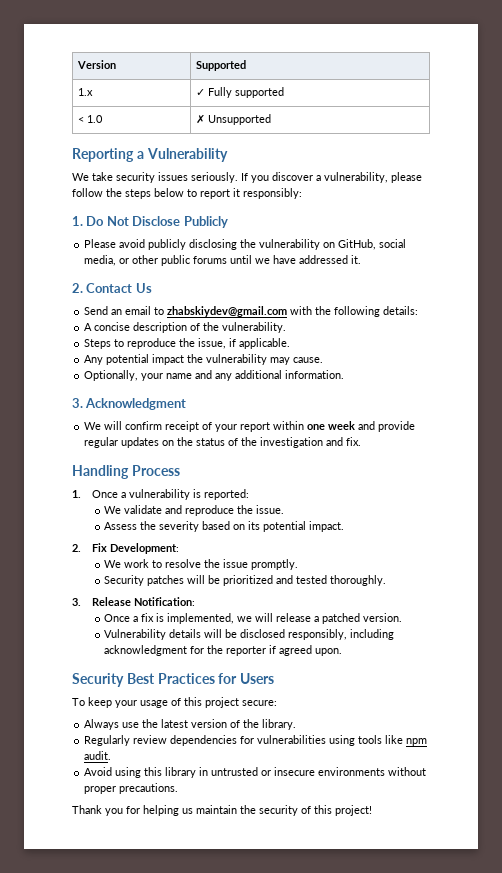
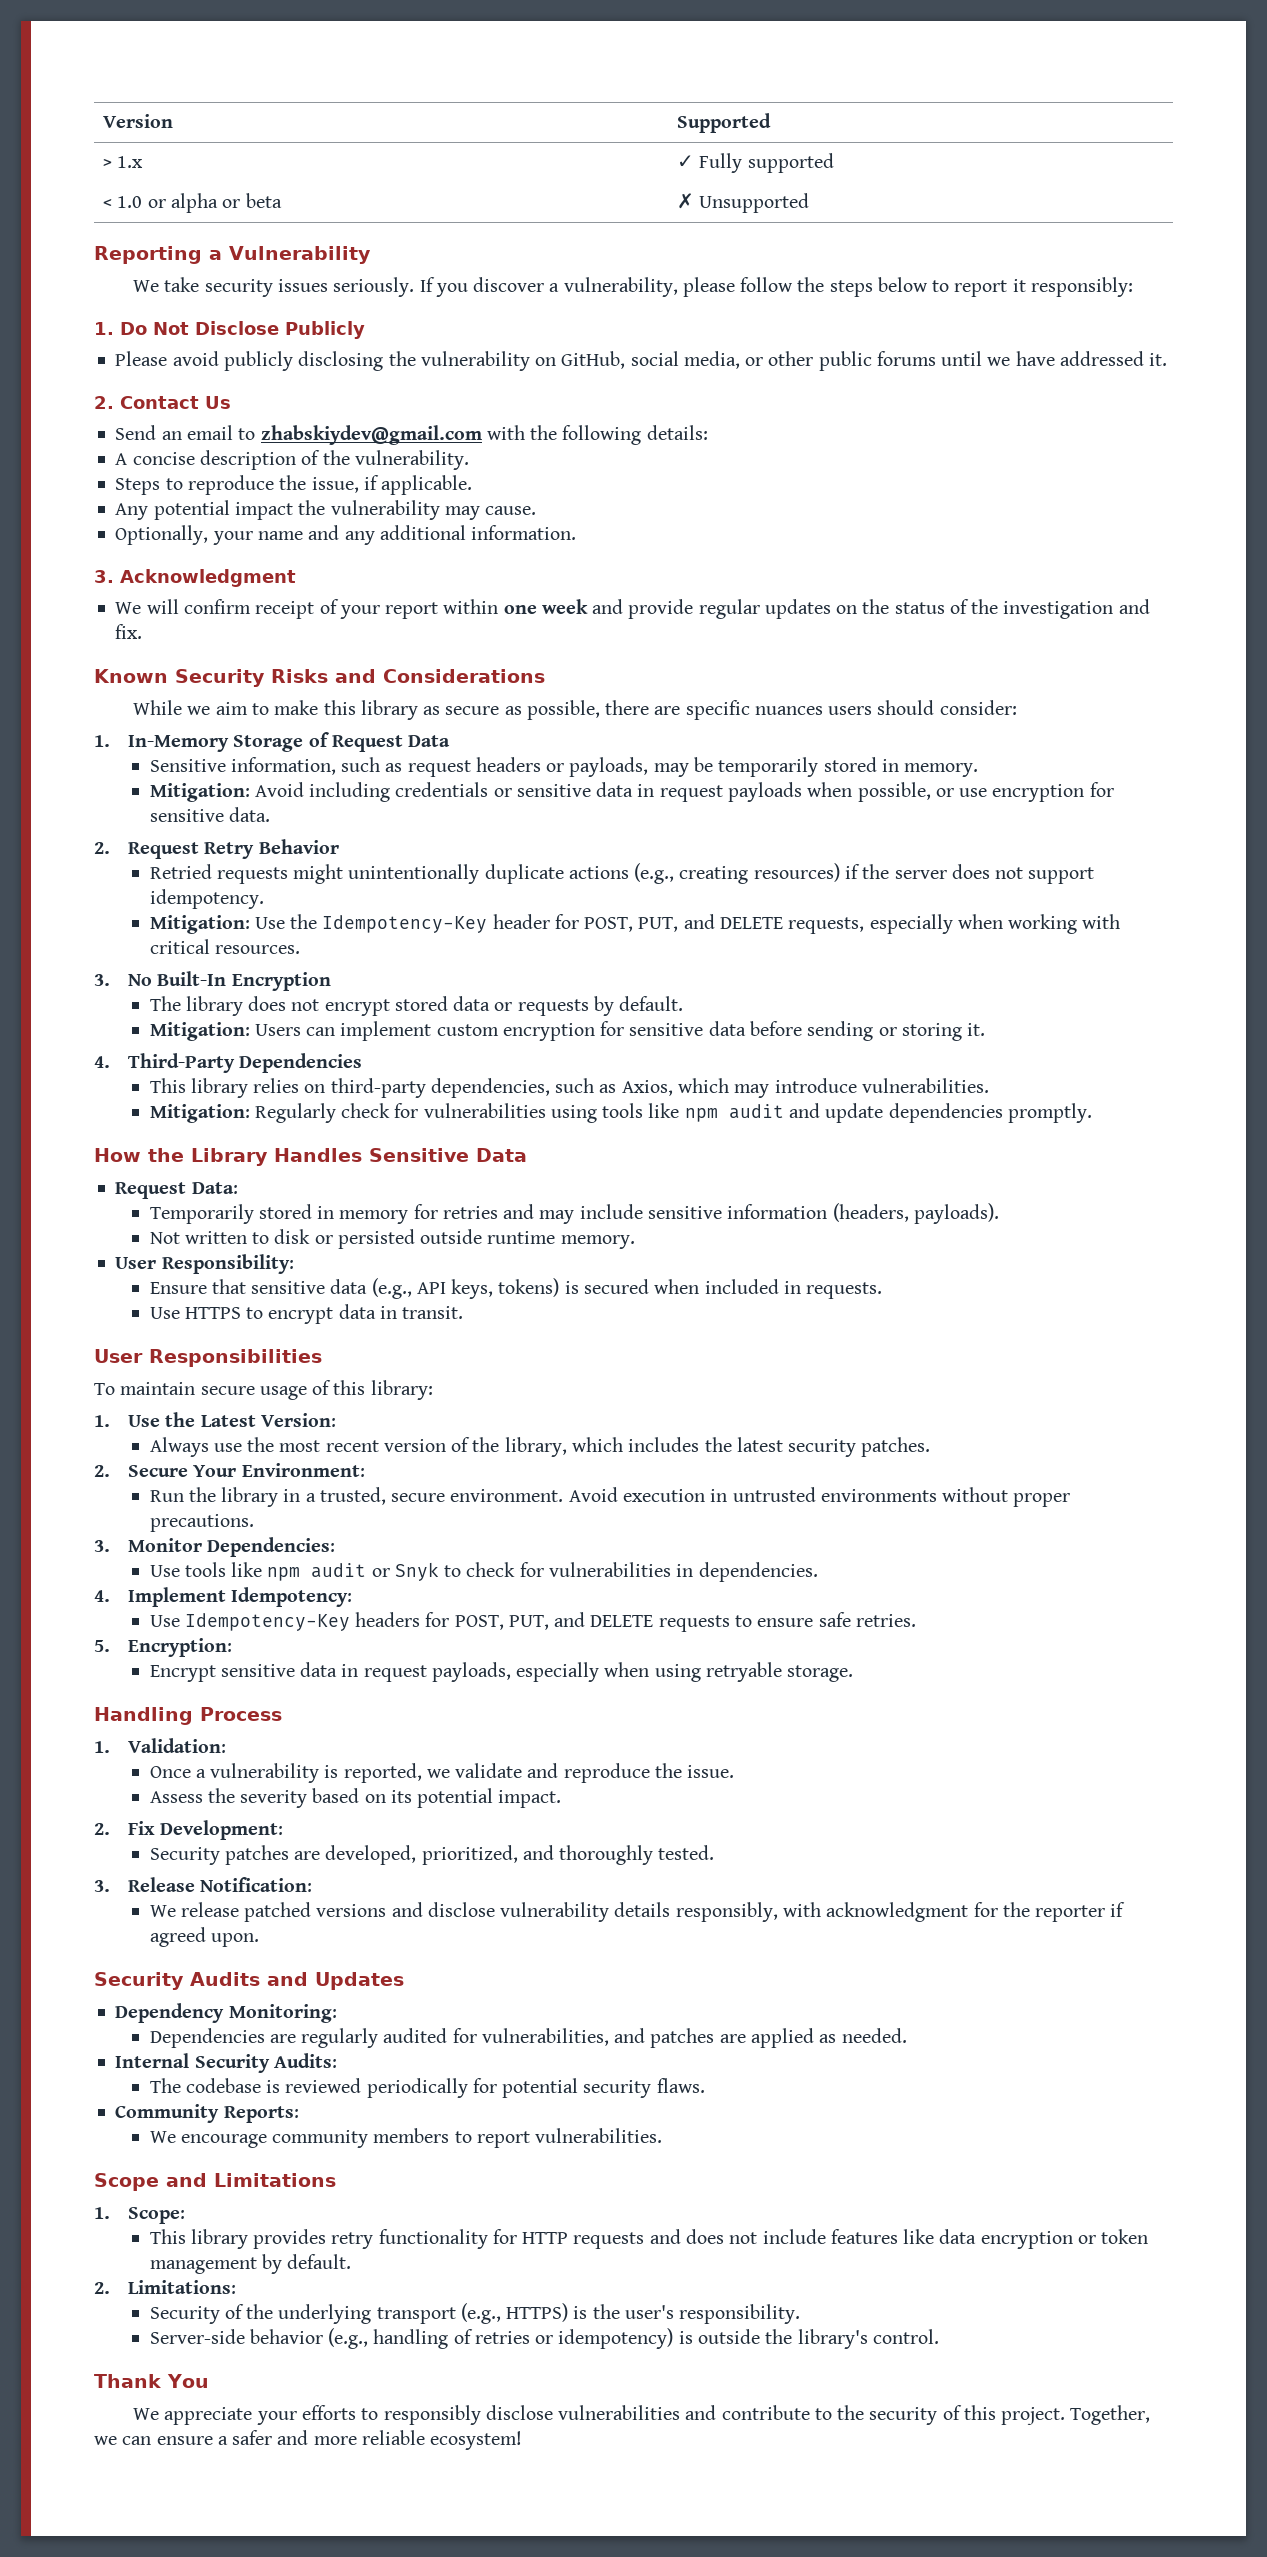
(247, 65) none -> [103,159,113,168] >
(104, 119) none -> [147,193,282,213] or alpha or beta
(362, 441) none -> [94,669,545,687] [133,700,1017,720] [94,732,451,752] [149,757,979,777] [149,782,1114,802] [149,807,270,822] [94,839,339,859] [149,863,1095,884] [149,889,264,909] [149,914,1121,934] [149,939,300,954] [94,971,331,991] [149,996,684,1016] [149,1021,986,1041] [94,1053,363,1073] [149,1078,989,1098] [149,1103,1092,1123] [94,1148,527,1166] [115,1182,238,1199] [149,1203,999,1224] [149,1229,635,1249] [115,1254,294,1274] [149,1278,883,1299] [149,1304,464,1324] [94,1349,322,1367] [94,1380,433,1400] [94,1412,336,1427] [149,1437,931,1457] [94,1463,365,1477] [149,1487,1071,1507] [149,1514,254,1532] [94,1537,336,1557] [149,1562,818,1582] [94,1587,353,1607] [149,1612,916,1632] [94,1638,233,1657] [149,1662,854,1682] // Known Security Risks and Considerations // While we aim to make this library as secure as possible, there are specific nuances users should consider: // 1. In-Memory Storage of Request Data // Sensitive information, such as request headers or payloads, may be temporarily stored in memory. // Mitigation: Avoid including credentials or sensitive data in request payloads when possible, or use encryption for sensitive data. // 2. Request Retry Behavior // Retried requests might unintentionally duplicate actions (e.g., creating resources) if the server does not support idempotency. // Mitigation: Use the Idempotency-Key header for POST, PUT, and DELETE requests, especially when working with critical resources. // 3. No Built-In Encryption // The library does not encrypt stored data or requests by default. // Mitigation: Users can implement custom encryption for sensitive data before sending or storing it. // 4. Third-Party Dependencies // This library relies on third-party dependencies, such as Axios, which may introduce vulnerabilities. // Mitigation: Regularly check for vulnerabilities using tools like npm audit and update dependencies promptly. // How the Library Handles Sensitive Data // Request Data: // Temporarily stored in memory for retries and may include sensitive information (headers, payloads). // Not written to disk or persisted outside runtime memory. // User Responsibility: // Ensure that sensitive data (e.g., API keys, tokens) is secured when included in requests. // Use HTTPS to encrypt data in transit. // User Responsibilities // To maintain secure usage of this library: // 1. Use the Latest Version: // Always use the most recent version of the library, which includes the latest security patches. // 2. Secure Your Environment: // Run the library in a trusted, secure environment. Avoid execution in untrusted environments without proper precautions. // 3. Monitor Dependencies: // Use tools like npm audit or Snyk to check for vulnerabilities in dependencies. // 4. Implement Idempotency: // Use Idempotency-Key headers for POST, PUT, and DELETE requests to ensure safe retries. // 5. Encryption: // Encrypt sensitive data in request payloads, especially when using retryable storage.
(81, 494) none -> [128,1738,227,1753] Validation: //
[204,489,250,500] [104,506,122,514] reported: // We -> [343,1763,450,1783] reported, we
[104,559,299,570] [104,575,387,586] [72,597,196,606] [104,613,403,624] [104,629,395,640] We work to resolve the issue promptly. // Security patches will be prioritized and tested thoroughly. // 3. Release Notification: // Once a fix is implemented, we will release a patched version. // Vulnerability details will be disclosed responsibly, including -> [149,1845,715,1865] [94,1877,313,1892] [149,1902,822,1922] Security patches are developed, prioritized, and thoroughly tested. // 3. Release Notification: // We release patched versions and disclose vulnerability details responsibly, with
[126,673,275,684] [72,697,277,708] [84,719,297,730] [84,735,428,746] [84,751,112,760] [84,767,427,778] [84,783,179,794] [72,805,372,816] Best Practices for Users // To keep your usage of this project secure: // Always use the latest version of the library. // Regularly review dependencies for vulnerabilities using tools like npm audit. // Avoid using this library in untrusted or insecure environments without proper precautions. // Thank you for helping us maintain the security of this project! -> [190,1972,404,1990] [115,2003,337,2023] [149,2028,907,2048] [115,2053,337,2073] [149,2078,705,2098] [115,2104,299,2123] [149,2128,663,2148] [94,2173,336,2191] [94,2207,186,2224] [149,2229,1149,2249] [149,2254,352,2274] [94,2280,237,2294] [149,2303,801,2324] [149,2328,939,2349] [94,2374,209,2388] [133,2405,1151,2425] [94,2430,523,2450] Audits and Updates // Dependency Monitoring: // Dependencies are regularly audited for vulnerabilities, and patches are applied as needed. // Internal Security Audits: // The codebase is reviewed periodically for potential security flaws. // Community Reports: // We encourage community members to report vulnerabilities. // Scope and Limitations // 1. Scope: // This library provides retry functionality for HTTP requests and does not include features like data encryption or token management by default. // 2. Limitations: // Security of the underlying transport (e.g., HTTPS) is the user's responsibility. // Server-side behavior (e.g., handling of retries or idempotency) is outside the library's control. // Thank You // We appreciate your efforts to responsibly disclose vulnerabilities and contribute to the security of this project. Together, we can ensure a safer and more reliable ecosystem!

